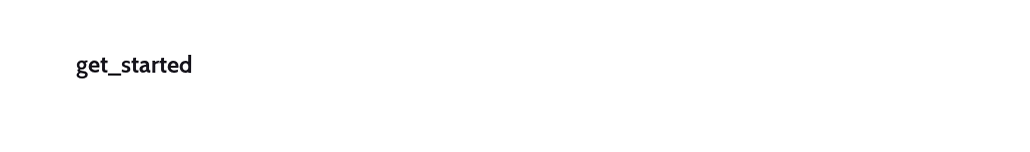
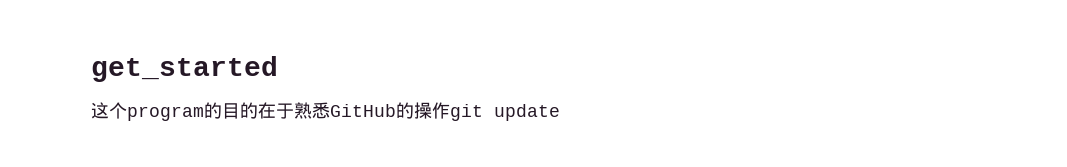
(193, 66) none -> [91,102,560,121] // 这个program的目的在于熟悉GitHub的操作git update

